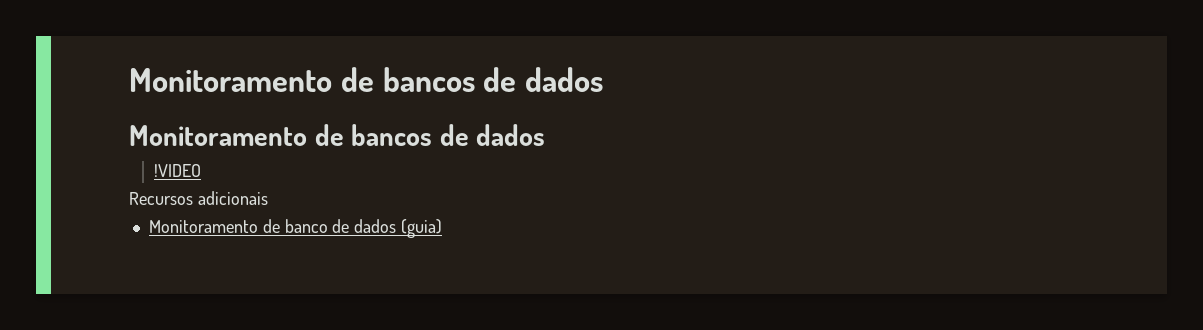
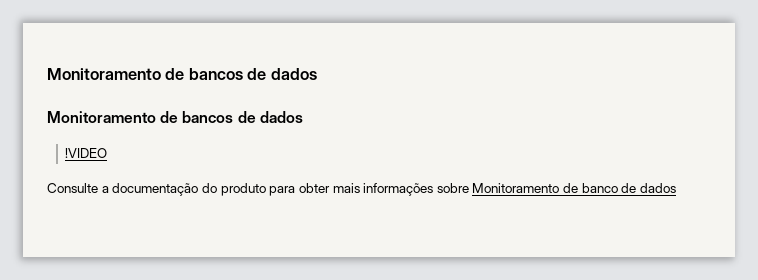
[129,191,268,205] Recursos adicionais // -> [47,183,469,196] Consulte a documentação do produto para obter mais informações sobre
[401,219,443,238] (guia) -> (677, 188) none

